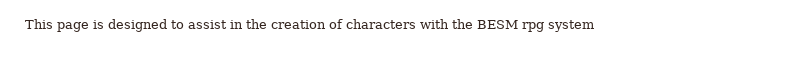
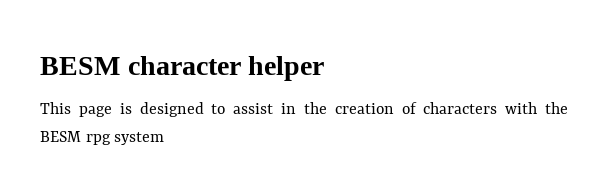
(25, 24) none -> [40,56,325,81] BESM character helper //

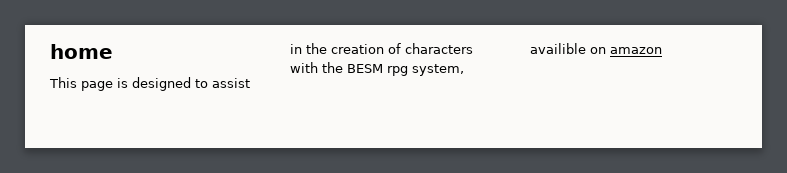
[40,56,325,81] BESM character helper -> [50,44,113,59] home
[114,132,165,145] system -> [412,64,464,76] [530,43,662,54] system, availible on amazon

